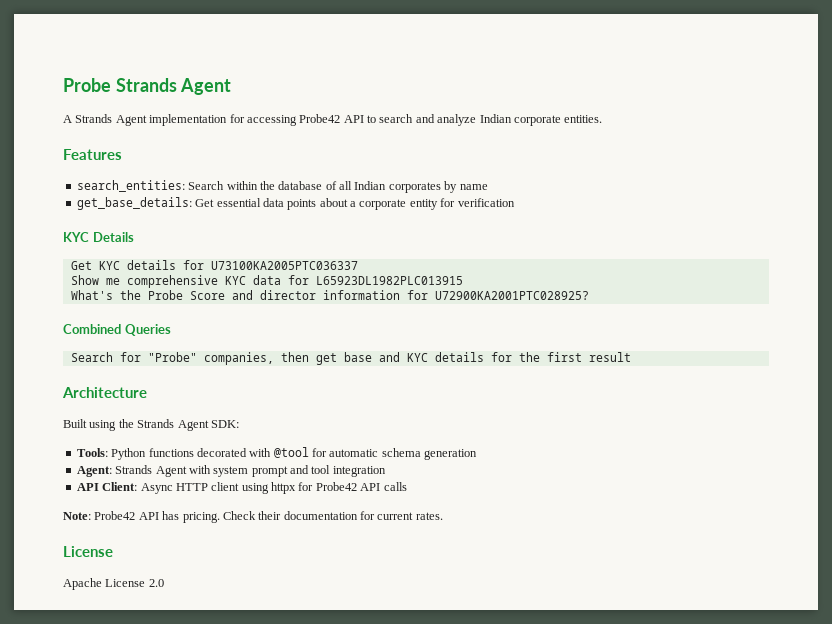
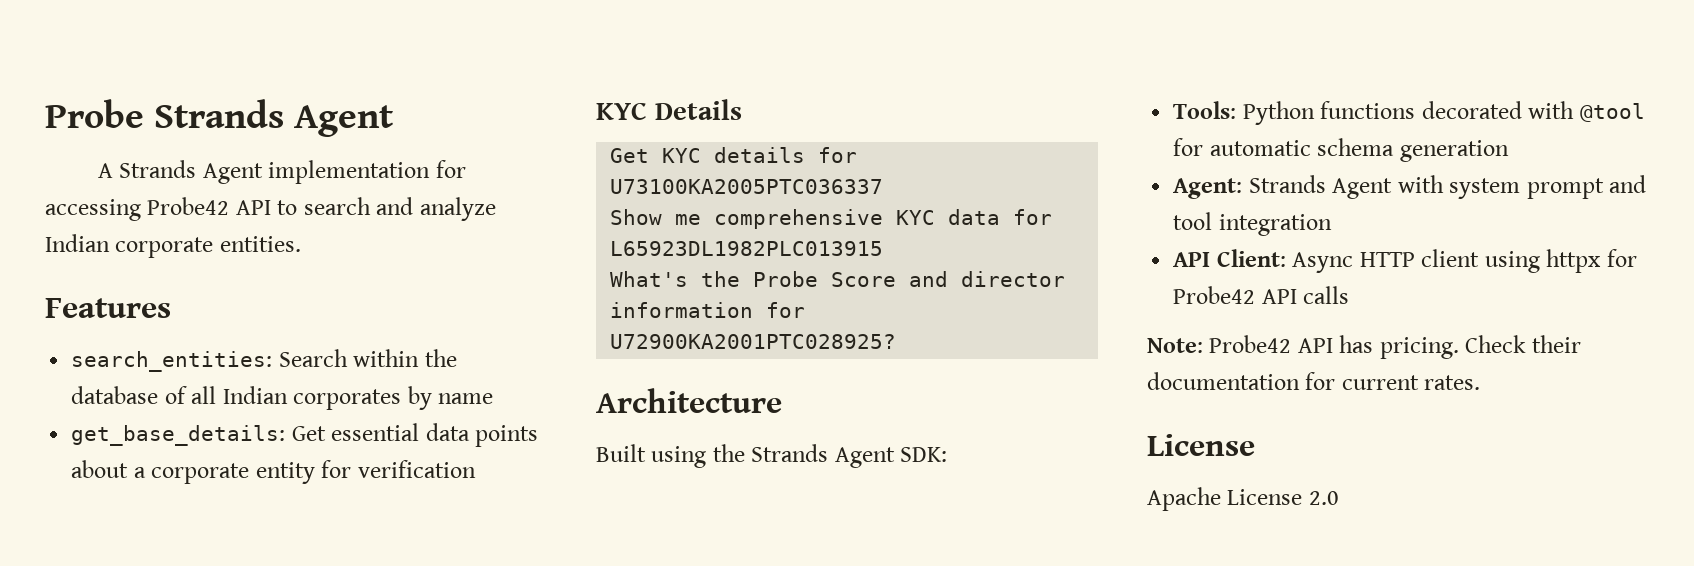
[63,324,171,336] [70,352,631,365] // Combined Queries // Search for "Probe" companies, then get base and KYC details for the first result -> (897, 341) none

